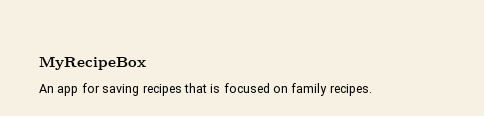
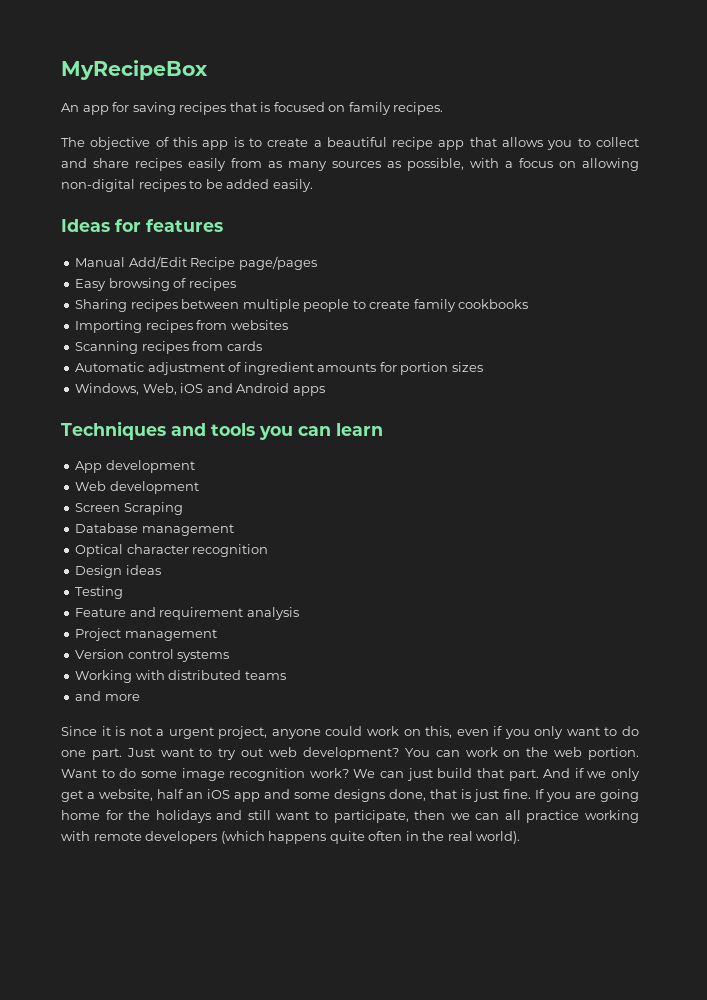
(372, 90) none -> [61,137,639,150] [61,158,639,171] [61,179,313,192] [61,219,223,232] [75,256,317,270] [75,278,236,291] [75,299,529,312] [75,320,288,333] [75,341,262,354] [75,362,483,375] [75,383,325,396] [61,421,383,440] [75,460,195,473] [75,481,199,494] [75,502,183,515] [75,523,234,536] [75,544,269,557] [75,565,161,578] [75,586,124,599] [75,607,299,620] [75,628,217,641] [75,649,230,662] [75,670,286,683] [75,691,140,701] [61,726,639,739] [61,747,640,760] [61,768,640,781] [61,789,639,802] [61,810,639,823] [61,831,521,844] // The objective of this app is to create a beautiful recipe app that allows you to collect and share recipes easily from as many sources as possible, with a focus on allowing non-digital recipes to be added easily. // Ideas for features // Manual Add/Edit Recipe page/pages // Easy browsing of recipes // Sharing recipes between multiple people to create family cookbooks // Importing recipes from websites // Scanning recipes from cards // Automatic adjustment of ingredient amounts for portion sizes // Windows, Web, iOS and Android apps // Techniques and tools you can learn // App development // Web development // Screen Scraping // Database management // Optical character recognition // Design ideas // Testing // Feature and requirement analysis // Project management // Version control systems // Working with distributed teams // and more // Since it is not a urgent project, anyone could work on this, even if you only want to do one part. Just want to try out web development? You can work on the web portion. Want to do some image recognition work? We can just build that part. And if we only get a website, half an iOS app and some designs done, that is just fine. If you are going home for the holidays and still want to participate, then we can all practice working with remote developers (which happens quite often in the real world).

